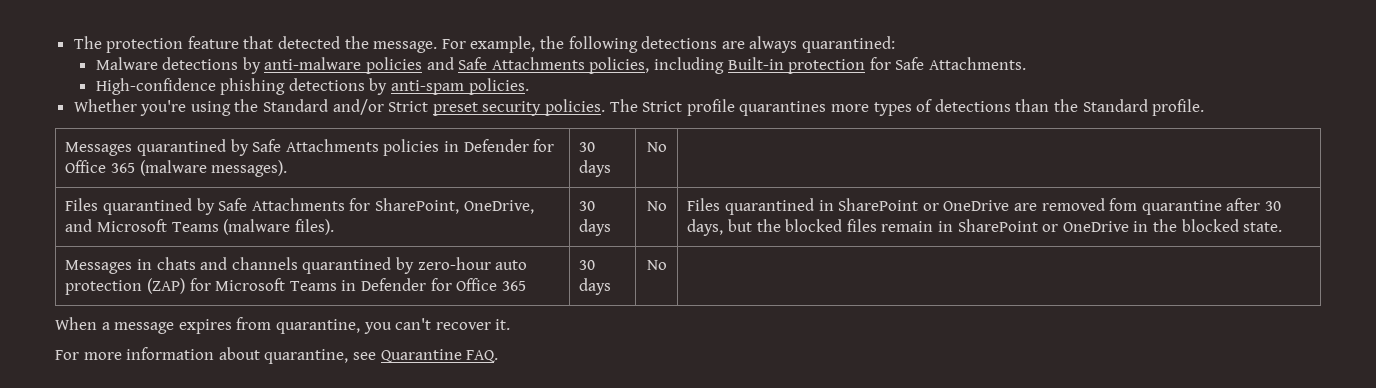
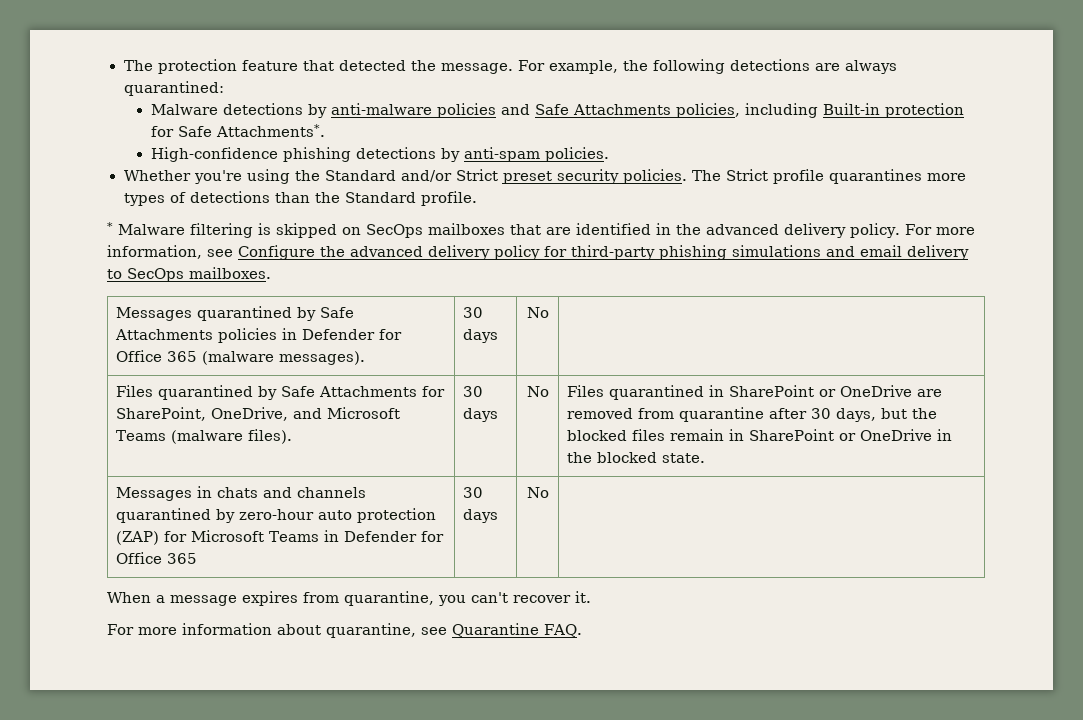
[928,57,1026,70] Attachments. -> [215,124,325,137] Attachments*.
(1205, 107) none -> [107,222,975,238] [107,245,969,260] [107,267,271,282] // * Malware filtering is skipped on SecOps mailboxes that are identified in the advanced delivery policy. For more information, see Configure the advanced delivery policy for third-party phishing simulations and email delivery to SecOps mailboxes.
[1109,198,1138,211] fom -> [638,408,675,419] from

